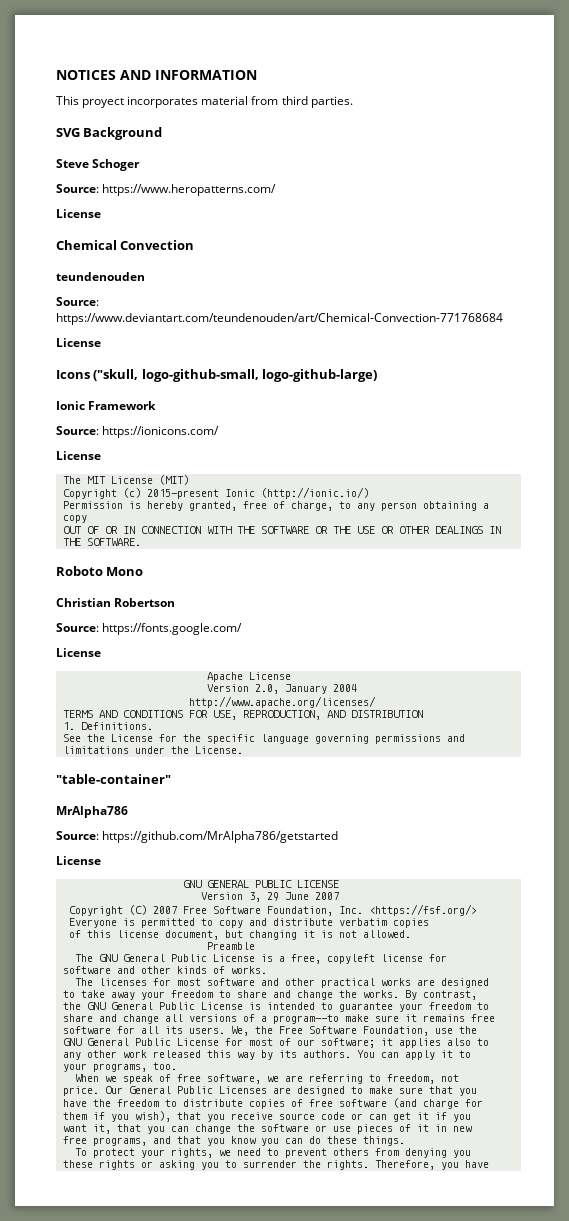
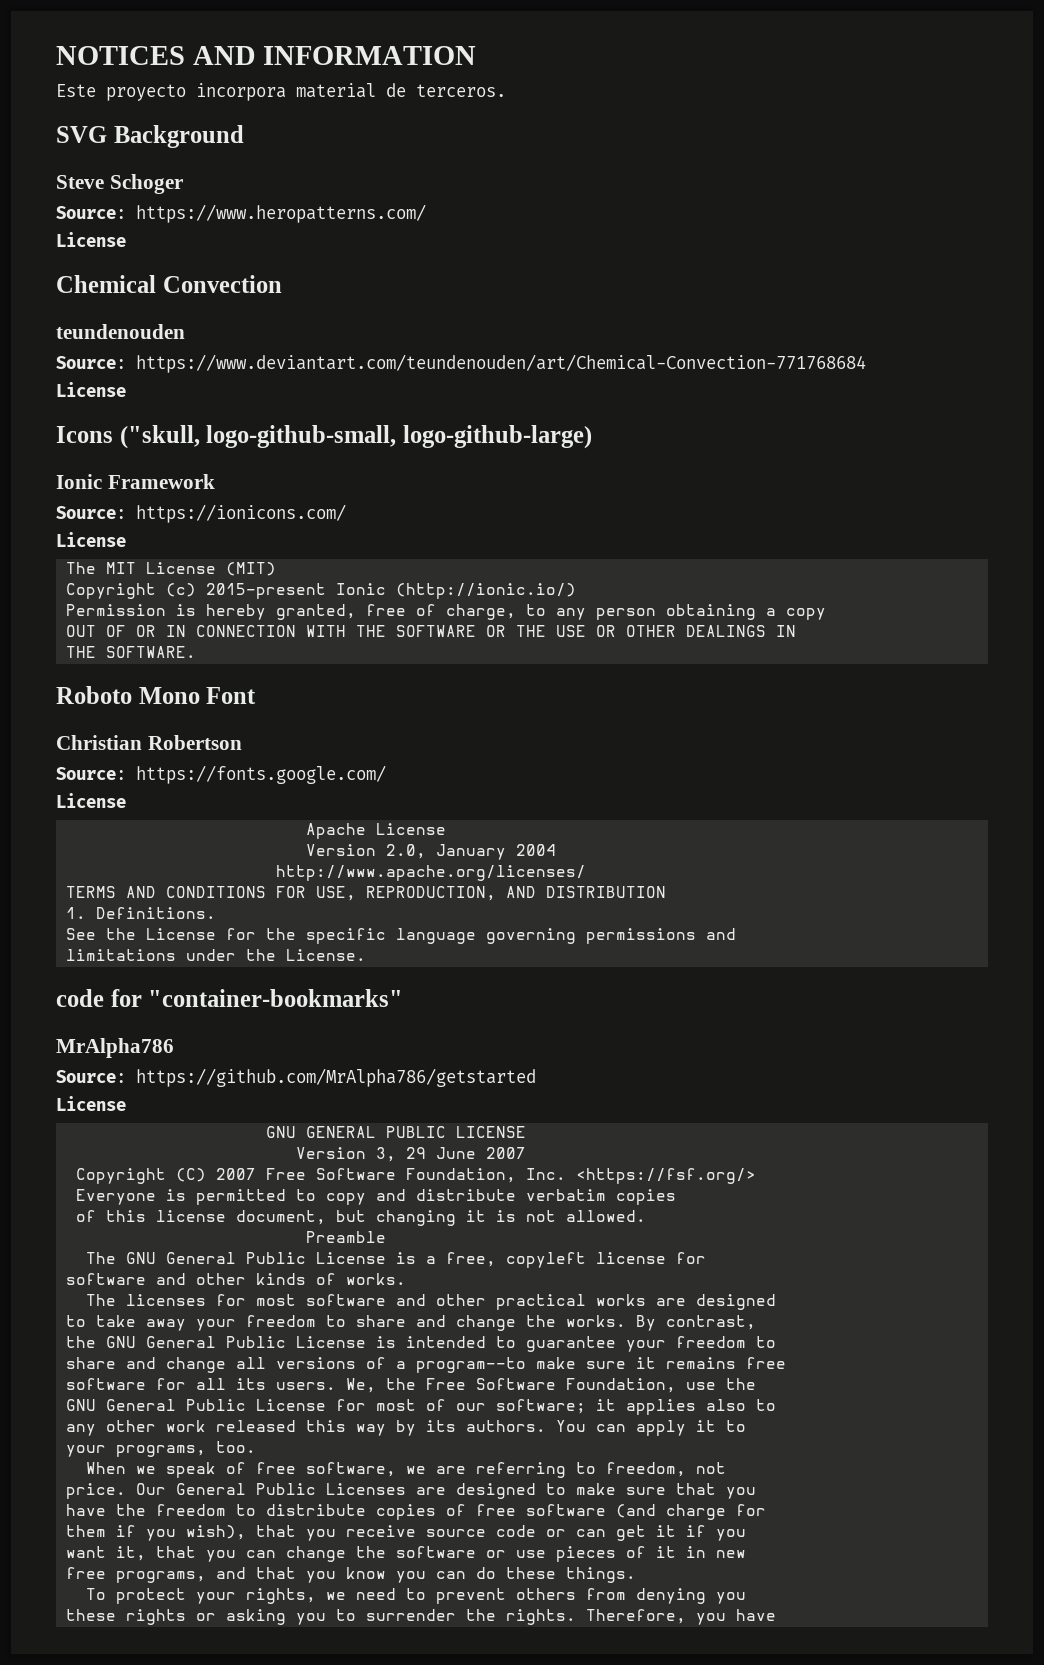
[56,96,353,108] This proyect incorporates material from third parties. -> [56,83,506,101] Este proyecto incorpora material de terceros.
(144, 571) none -> [206,687,257,704] Font
[56,774,171,784] "table-container" -> [56,989,404,1007] code for "container-bookmarks"

